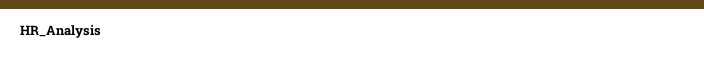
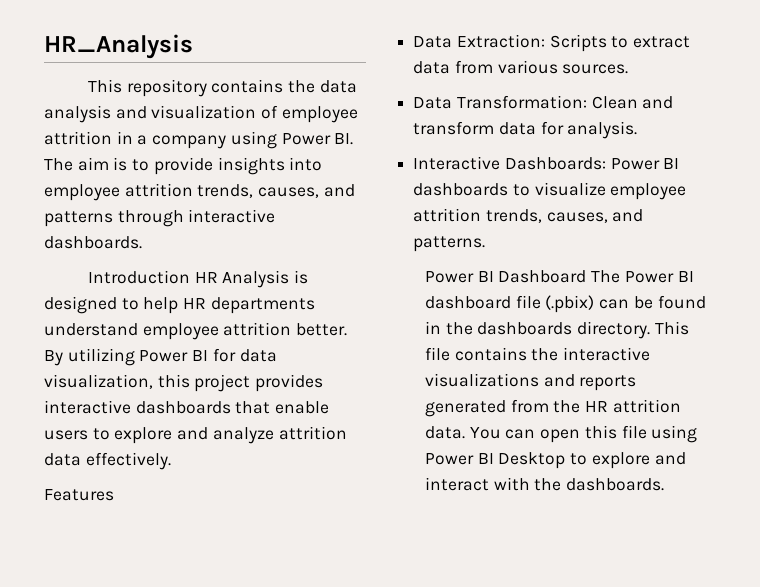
(101, 31) none -> [87,79,357,97] [44,105,358,123] [44,131,354,149] [44,157,323,175] [44,183,355,201] [44,209,276,227] [44,236,142,249] [87,270,309,288] [44,296,315,314] [44,322,348,340] [44,348,277,366] [44,374,324,392] [44,400,330,414] [44,426,347,444] [44,452,171,470] [44,489,114,501] [413,34,691,52] [413,60,629,74] [413,95,674,109] [413,121,638,139] [413,156,680,170] [413,182,687,200] [413,208,644,223] [413,236,486,252] [424,270,694,283] [424,295,706,313] [424,321,689,339] [424,347,651,361] [424,373,637,391] [424,399,681,417] [424,425,698,443] [424,452,686,469] [424,477,665,491] // This repository contains the data analysis and visualization of employee attrition in a company using Power BI. The aim is to provide insights into employee attrition trends, causes, and patterns through interactive dashboards. // Introduction HR Analysis is designed to help HR departments understand employee attrition better. By utilizing Power BI for data visualization, this project provides interactive dashboards that enable users to explore and analyze attrition data effectively. // Features // Data Extraction: Scripts to extract data from various sources. // Data Transformation: Clean and transform data for analysis. // Interactive Dashboards: Power BI dashboards to visualize employee attrition trends, causes, and patterns. // Power BI Dashboard The Power BI dashboard file (.pbix) can be found in the dashboards directory. This file contains the interactive visualizations and reports generated from the HR attrition data. You can open this file using Power BI Desktop to explore and interact with the dashboards.

